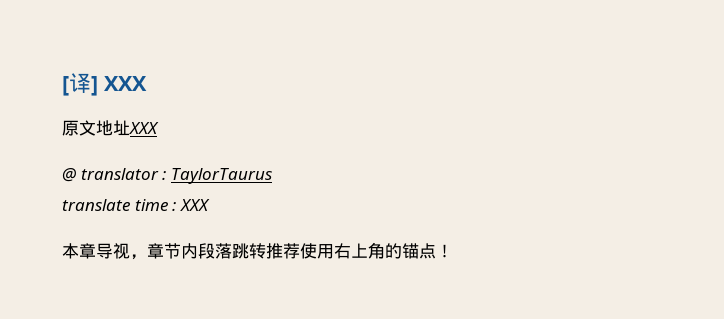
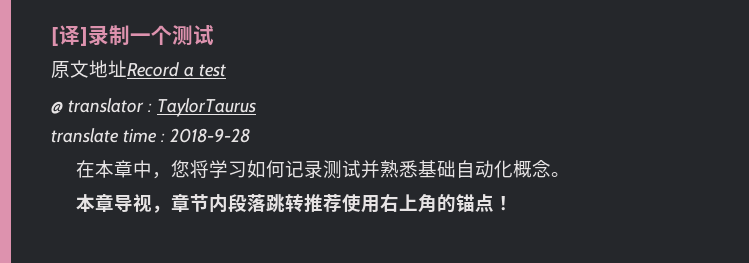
[104,76,147,91] XXX -> [88,25,214,46] 录制一个测试
[129,122,159,134] XXX -> [127,62,226,77] Record a test
[179,199,210,211] XXX -> [169,128,250,143] [76,160,571,179] 2018-9-28 // 在本章中，您将学习如何记录测试并熟悉基础自动化概念。

